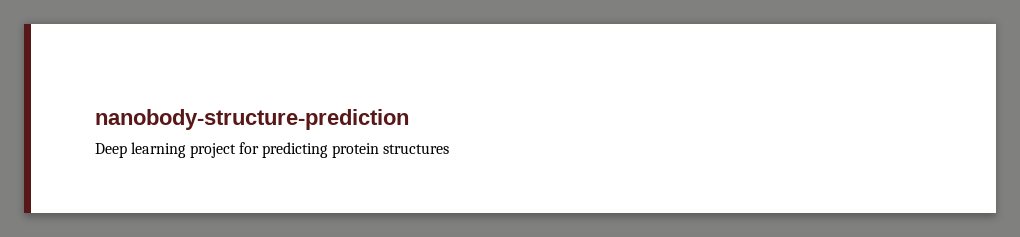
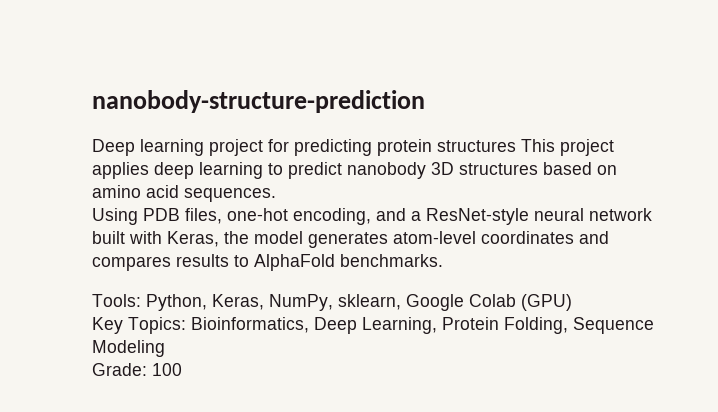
(449, 149) none -> [521,139,614,156] [92,162,617,179] [92,185,276,202] [92,208,652,225] [92,231,609,248] [92,254,443,271] [92,294,572,311] [92,317,654,334] [92,340,165,357] [92,363,182,376] This project applies deep learning to predict nanobody 3D structures based on amino acid sequences. // Using PDB files, one-hot encoding, and a ResNet-style neural network built with Keras, the model generates atom-level coordinates and compares results to AlphaFold benchmarks. // Tools: Python, Keras, NumPy, sklearn, Google Colab (GPU) // Key Topics: Bioinformatics, Deep Learning, Protein Folding, Sequence Modeling // Grade: 100

